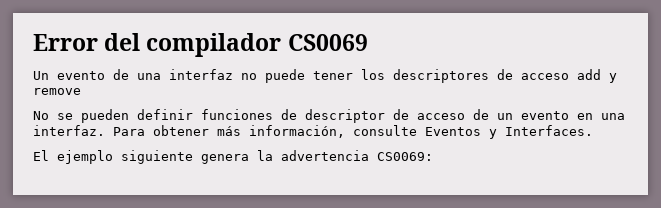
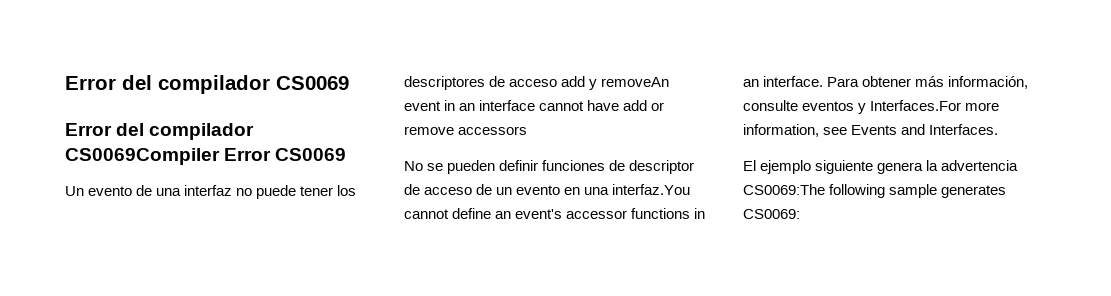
(368, 42) none -> [65,123,255,140] [65,148,347,165] // Error del compilador CS0069Compiler Error CS0069
(617, 78) none -> [601,77,670,87] [404,100,665,111] removeAn event in an interface cannot have add or
(81, 91) none -> [458,126,528,135] accessors
[33,125,105,136] interfaz. -> [612,184,691,195] [404,208,706,219] [743,76,824,87] interfaz.You cannot define an event's accessor functions in an interface.
[425,127,497,139] Eventos y -> [802,100,1000,114] [743,124,926,137] eventos y Interfaces.For more information, see Events and
(369, 155) none -> [743,184,1007,198] CS0069:The following sample generates

